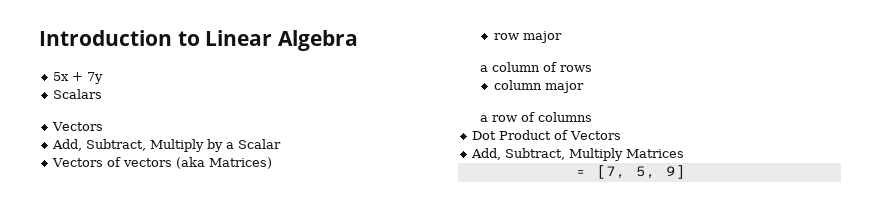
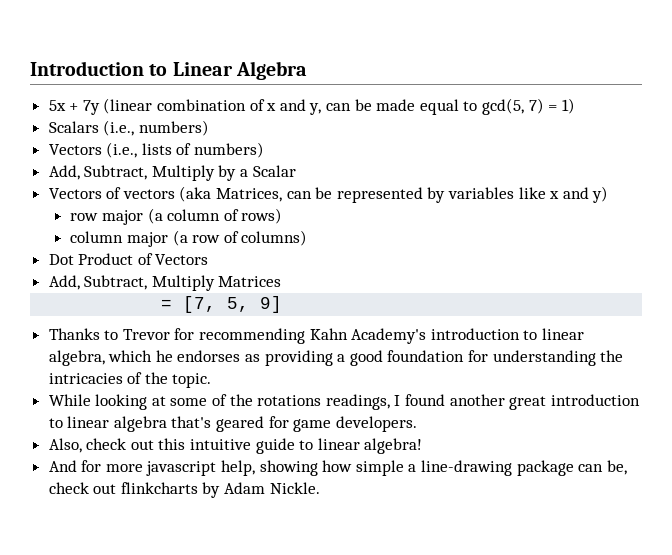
(104, 78) none -> [103,98,575,115] (linear combination of x and y, can be made equal to gcd(5, 7) = 1)
[52,122,104,131] // Vectors -> [103,120,209,136] [48,142,265,158] (i.e., numbers) // Vectors (i.e., lists of numbers)
[209,157,273,169] Matrices) -> [216,186,609,203] Matrices, can be represented by variables like x and y)
[479,65,488,72] // a -> [147,208,163,224] (a
[559,65,592,72] rows -> [241,208,283,224] rows)
[479,115,488,122] // a -> [172,230,188,246] (a
[537,112,592,122] columns -> [241,230,308,246] columns)
(686, 172) none -> [48,328,585,344] [48,350,624,366] [48,372,212,388] [48,394,640,410] [48,416,417,432] [48,438,423,454] [48,460,627,476] [48,482,320,498] // Thanks to Trevor for recommending Kahn Academy's introduction to linear algebra, which he endorses as providing a good foundation for understanding the intricacies of the topic. // While looking at some of the rotations readings, I found another great introduction to linear algebra that's geared for game developers. // Also, check out this intuitive guide to linear algebra! // And for more javascript help, showing how simple a line-drawing package can be, check out flinkcharts by Adam Nickle.

